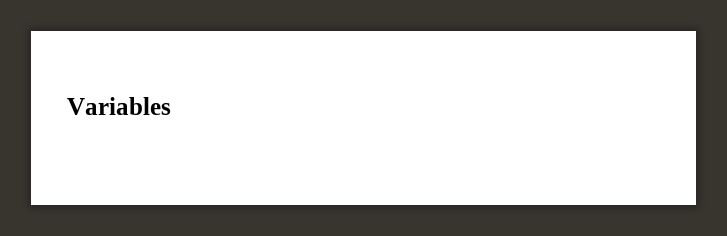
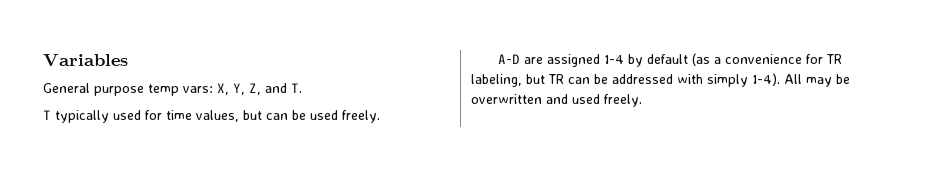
(171, 106) none -> [43,83,302,96] [43,110,380,123] [498,53,843,67] [471,73,850,87] [471,94,642,107] // General purpose temp vars: X, Y, Z, and T. // T typically used for time values, but can be used freely. // A-D are assigned 1-4 by default (as a convenience for TR labeling, but TR can be addressed with simply 1-4). All may be overwritten and used freely.

